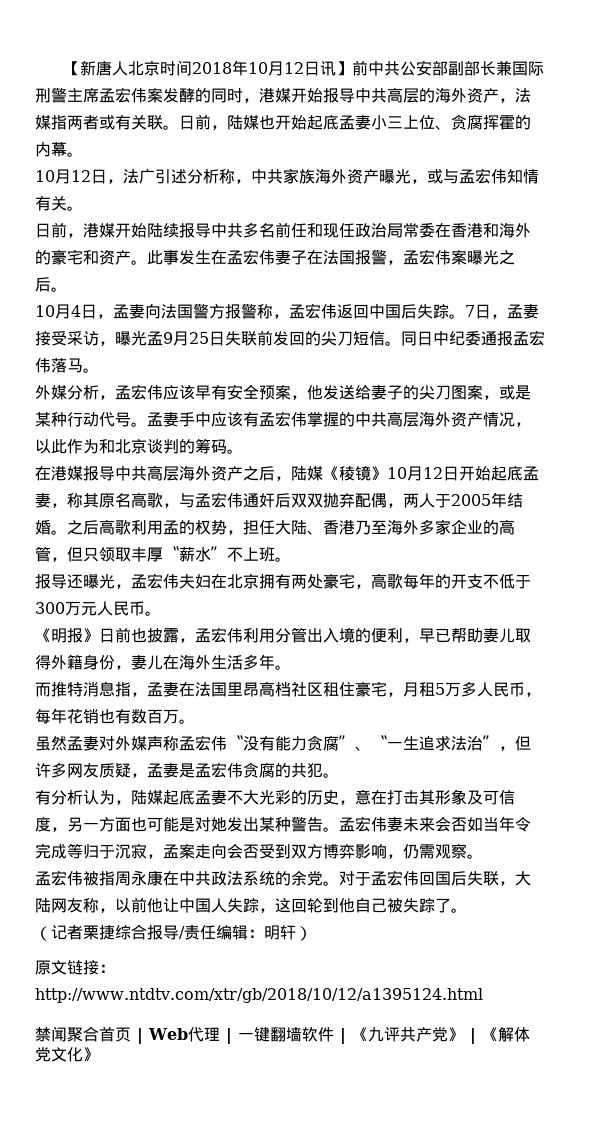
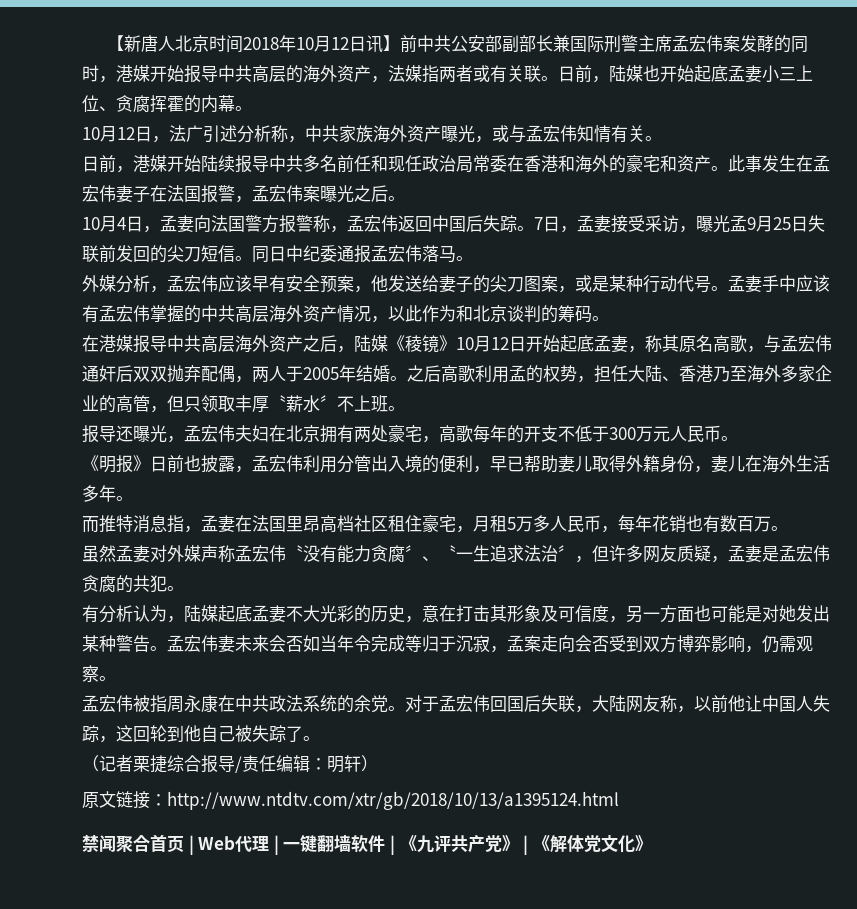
[35,988,483,1003] http://www.ntdtv.com/xtr/gb/2018/10/12/a1395124.html -> [167,791,619,810] http://www.ntdtv.com/xtr/gb/2018/10/13/a1395124.html

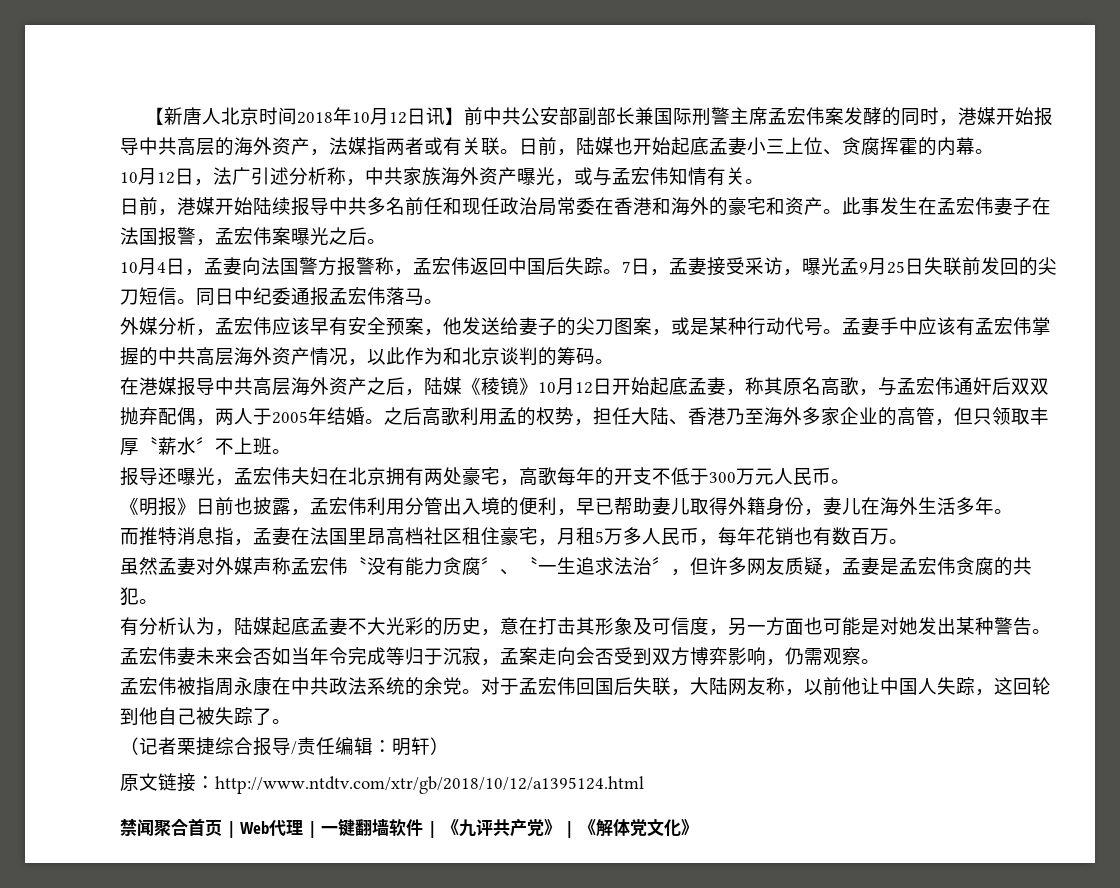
[167,791,619,810] http://www.ntdtv.com/xtr/gb/2018/10/13/a1395124.html -> [215,776,644,794] http://www.ntdtv.com/xtr/gb/2018/10/12/a1395124.html

